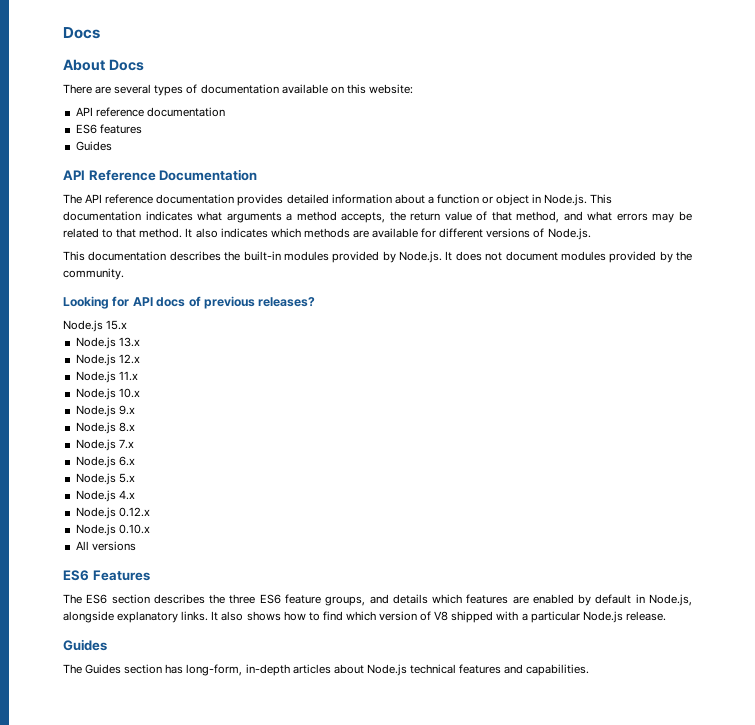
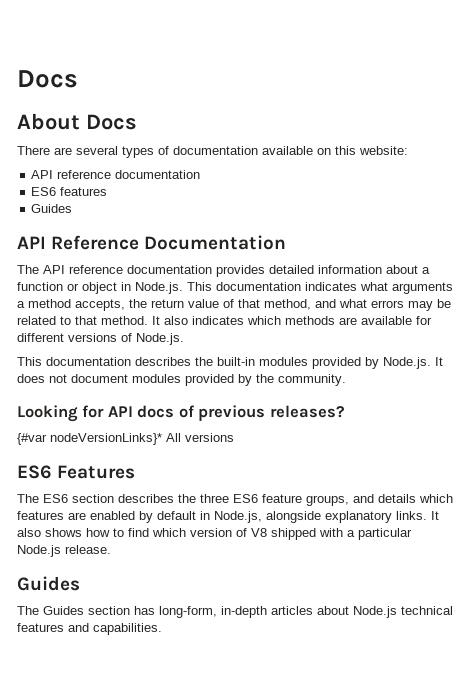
[63,320,128,332] [75,337,140,349] [75,354,140,366] [75,371,138,383] [75,388,140,400] [75,405,135,417] [75,422,135,434] [75,439,134,451] [75,456,135,468] [75,473,135,485] [75,490,135,502] [75,507,150,519] [75,524,150,536] Node.js 15.x // Node.js 13.x // Node.js 12.x // Node.js 11.x // Node.js 10.x // Node.js 9.x // Node.js 8.x // Node.js 7.x // Node.js 6.x // Node.js 5.x // Node.js 4.x // Node.js 0.12.x // Node.js 0.10.x // -> [17,433,162,445] {#var nodeVersionLinks}*

